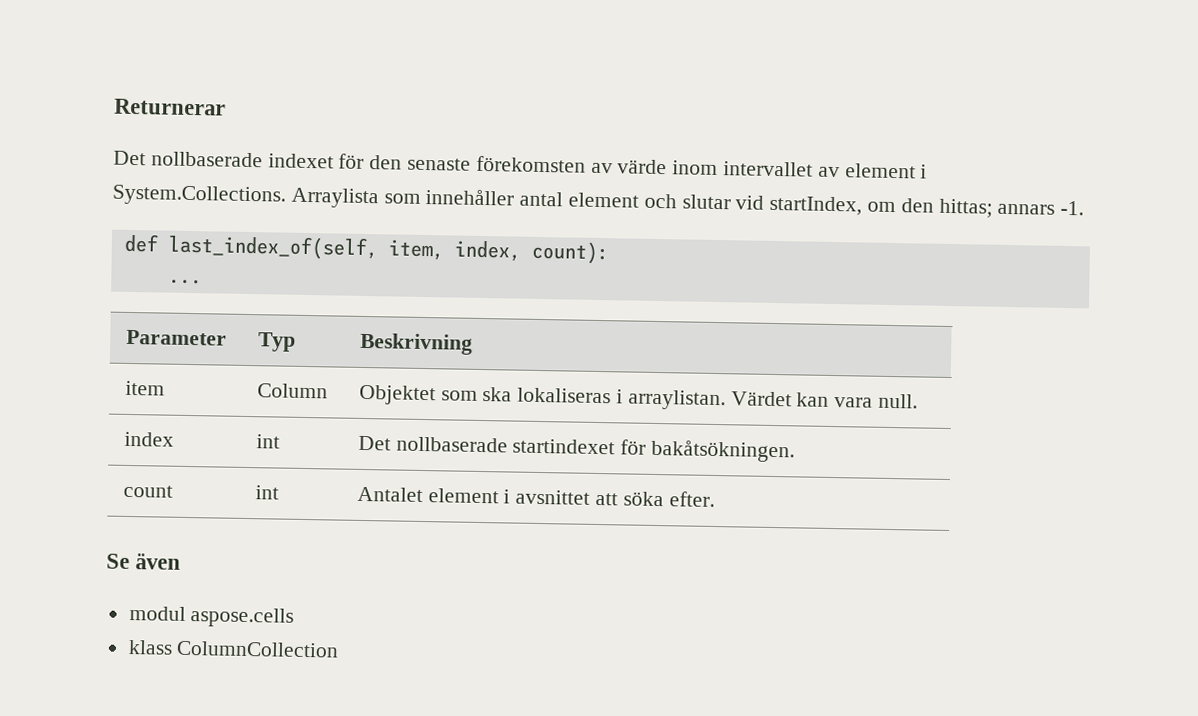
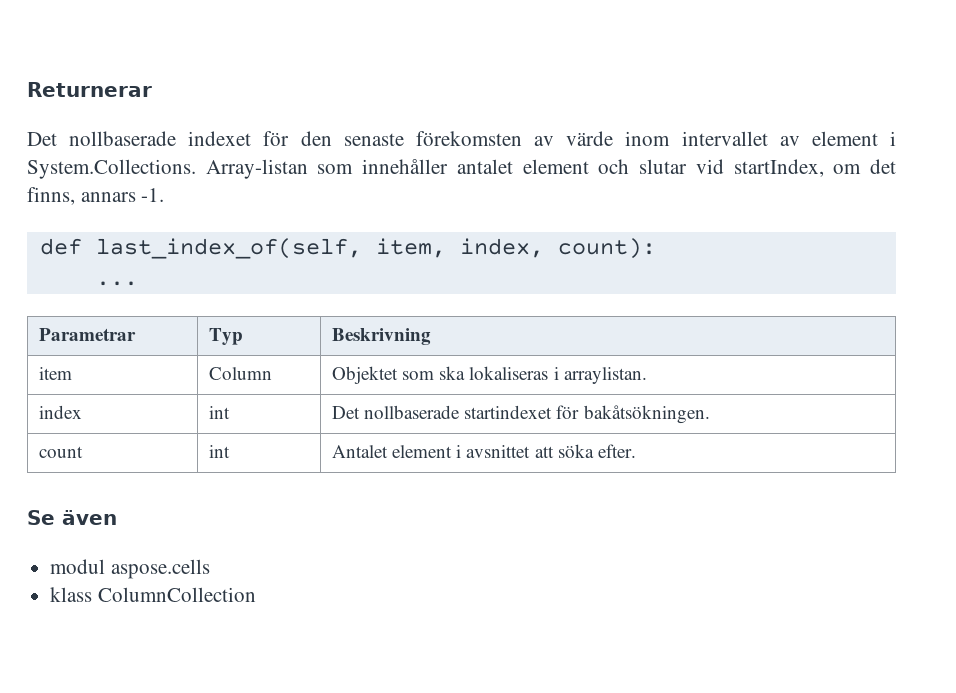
[290,187,379,209] Arraylista -> [205,159,308,179] Array-listan
[519,191,564,207] antal -> [456,159,513,174] antalet
[900,198,993,218] den hittas; -> [870,159,897,174] [27,187,75,205] det finns,
[125,329,227,346] Parameter -> [39,328,137,341] Parametrar
[730,391,918,409] Värdet kan vara null. -> (647, 375) none

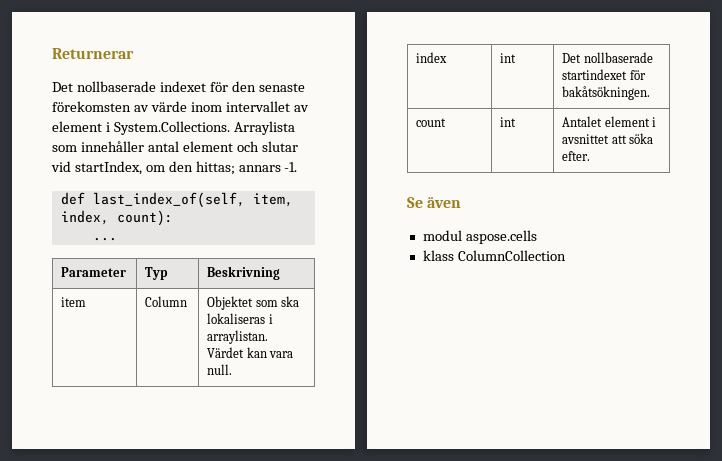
[205,159,308,179] Array-listan -> [233,121,295,135] Arraylista
[456,159,513,174] antalet -> [147,141,179,152] antal
[870,159,897,174] [27,187,75,205] det finns, -> [168,161,235,175] den hittas;
[39,328,137,341] Parametrar -> [61,267,127,277] Parameter
(647, 375) none -> [207,347,294,358] [207,364,233,375] Värdet kan vara null.

